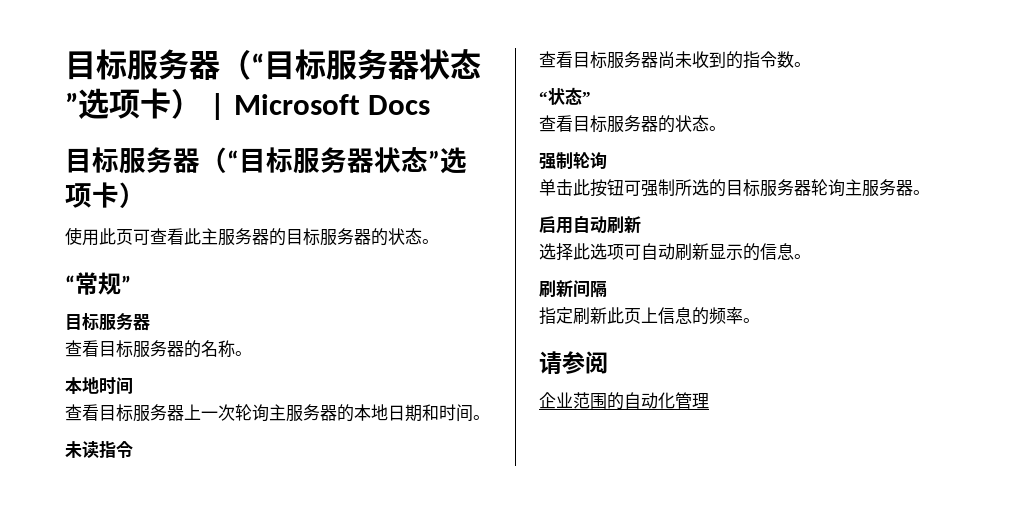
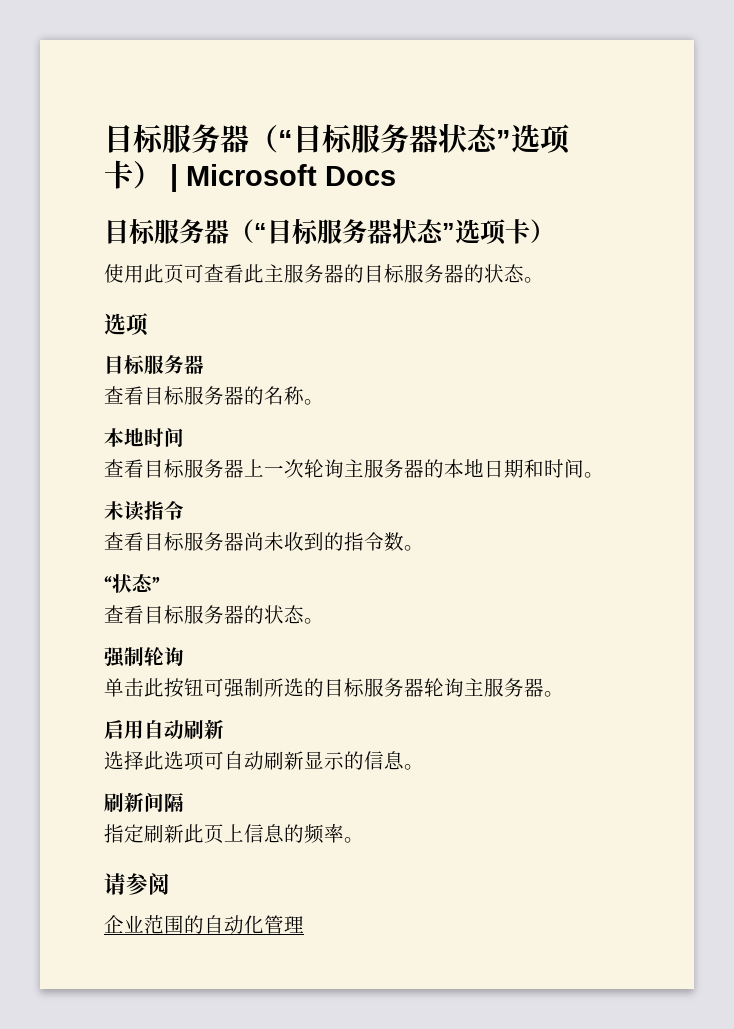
[65,272,131,295] “常规” -> [104,313,149,336] 选项

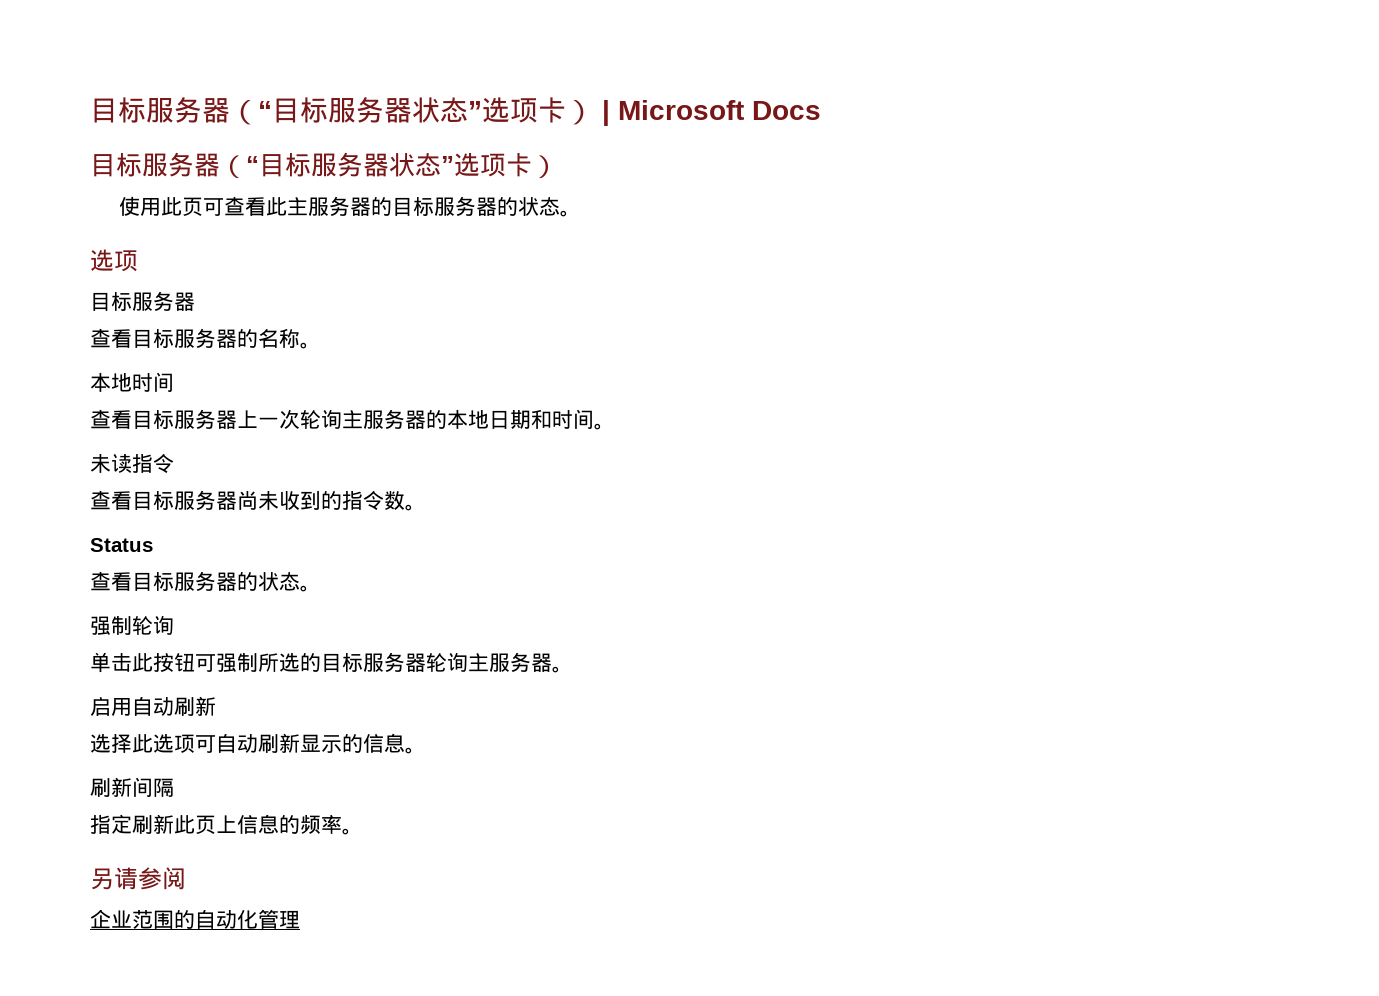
[104,574,160,593] “状态” -> [90,538,153,552] Status
(364, 840) none -> [90,868,114,890] 另

